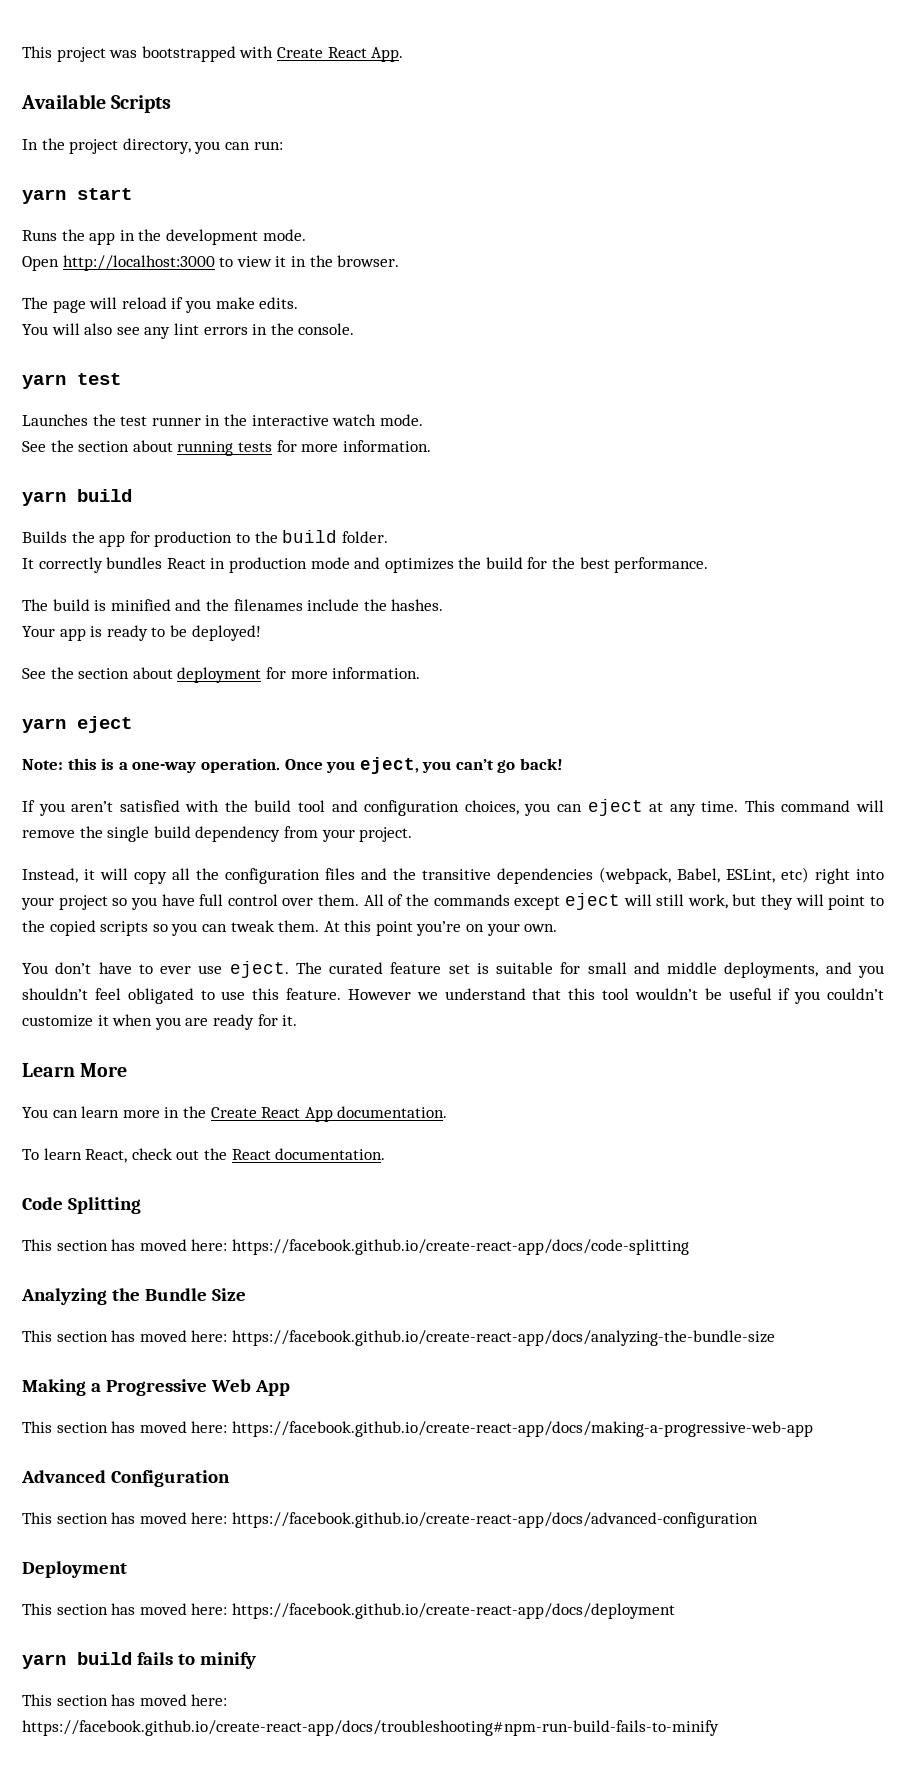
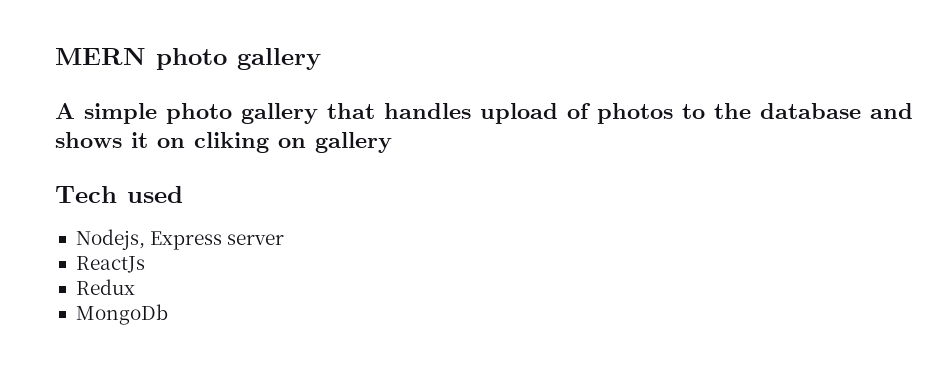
[22,46,404,62] [21,94,172,113] [22,138,283,154] [22,188,132,204] [22,229,306,245] [22,255,400,271] [22,297,299,313] [22,323,355,339] [22,373,121,389] [22,414,423,426] [22,440,431,456] [22,489,132,506] [22,530,388,547] [22,557,709,573] [22,599,444,611] [22,625,261,641] [22,667,421,683] [22,716,132,733] [22,757,564,774] [22,799,884,816] [22,826,413,842] [22,867,884,884] [21,893,884,910] [22,920,558,936] [22,961,885,978] [22,988,885,1004] [22,1014,298,1030] [22,1063,128,1077] [22,1106,448,1122] [22,1148,386,1163] [22,1197,141,1214] [22,1239,689,1255] [21,1288,246,1305] [22,1330,775,1346] [22,1379,290,1396] [22,1421,813,1437] [21,1470,230,1487] [22,1512,758,1528] [22,1561,127,1578] [22,1603,675,1619] [22,1652,256,1669] [22,1694,228,1706] [22,1720,719,1736] This project was bootstrapped with Create React App. // Available Scripts // In the project directory, you can run: // yarn start // Runs the app in the development mode. // Open http://localhost:3000 to view it in the browser. // The page will reload if you make edits. // You will also see any lint errors in the console. // yarn test // Launches the test runner in the interactive watch mode. // See the section about running tests for more information. // yarn build // Builds the app for production to the build folder. // It correctly bundles React in production mode and optimizes the build for the best performance. // The build is minified and the filenames include the hashes. // Your app is ready to be deployed! // See the section about deployment for more information. // yarn eject // Note: this is a one-way operation. Once you eject, you can’t go back! // If you aren’t satisfied with the build tool and configuration choices, you can eject at any time. This command will remove the single build dependency from your project. // Instead, it will copy all the configuration files and the transitive dependencies (webpack, Babel, ESLint, etc) right into your project so you have full control over them. All of the commands except eject will still work, but they will point to the copied scripts so you can tweak them. At this point you’re on your own. // You don’t have to ever use eject. The curated feature set is suitable for small and middle deployments, and you shouldn’t feel obligated to use this feature. However we understand that this tool wouldn’t be useful if you couldn’t customize it when you are ready for it. // Learn More // You can learn more in the Create React App documentation. // To learn React, check out the React documentation. // Code Splitting // This section has moved here: https://facebook.github.io/create-react-app/docs/code-splitting // Analyzing the Bundle Size // This section has moved here: https://facebook.github.io/create-react-app/docs/analyzing-the-bundle-size // Making a Progressive Web App // This section has moved here: https://facebook.github.io/create-react-app/docs/making-a-progressive-web-app // Advanced Configuration // This section has moved here: https://facebook.github.io/create-react-app/docs/advanced-configuration // Deployment // This section has moved here: https://facebook.github.io/create-react-app/docs/deployment // yarn build fails to minify // This section has moved here: https://facebook.github.io/create-react-app/docs/troubleshooting#npm-run-build-fails-to-minify -> [55,48,321,70] [55,103,913,124] [55,132,392,153] [55,186,183,203] [75,229,285,250] [75,256,145,273] [75,279,135,295] [75,304,168,325] MERN photo gallery // A simple photo gallery that handles upload of photos to the database and shows it on cliking on gallery // Tech used // Nodejs, Express server // ReactJs // Redux // MongoDb

